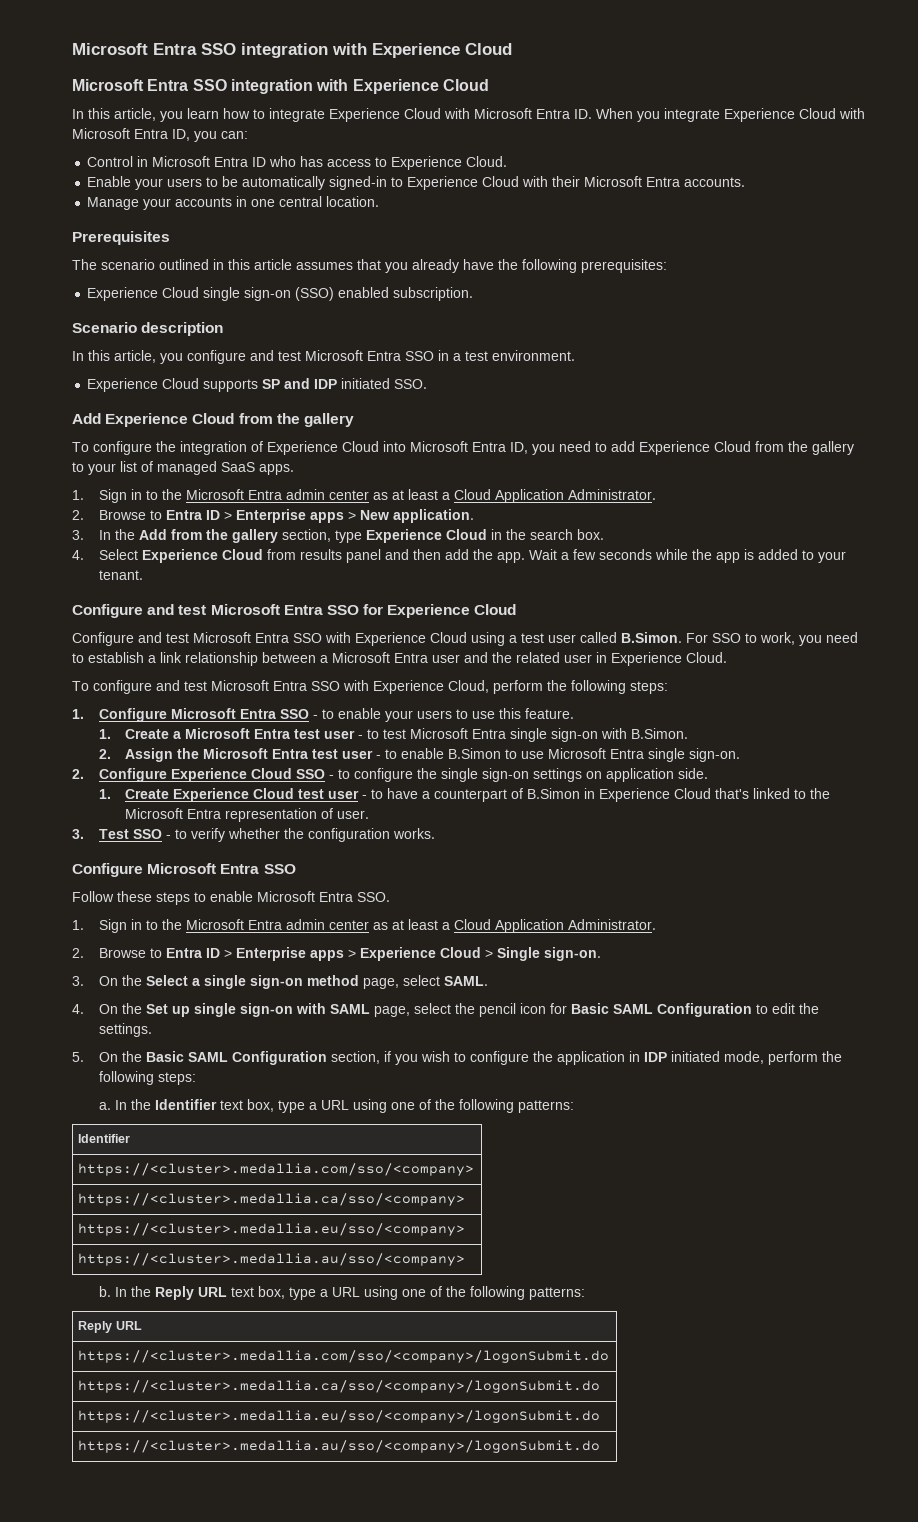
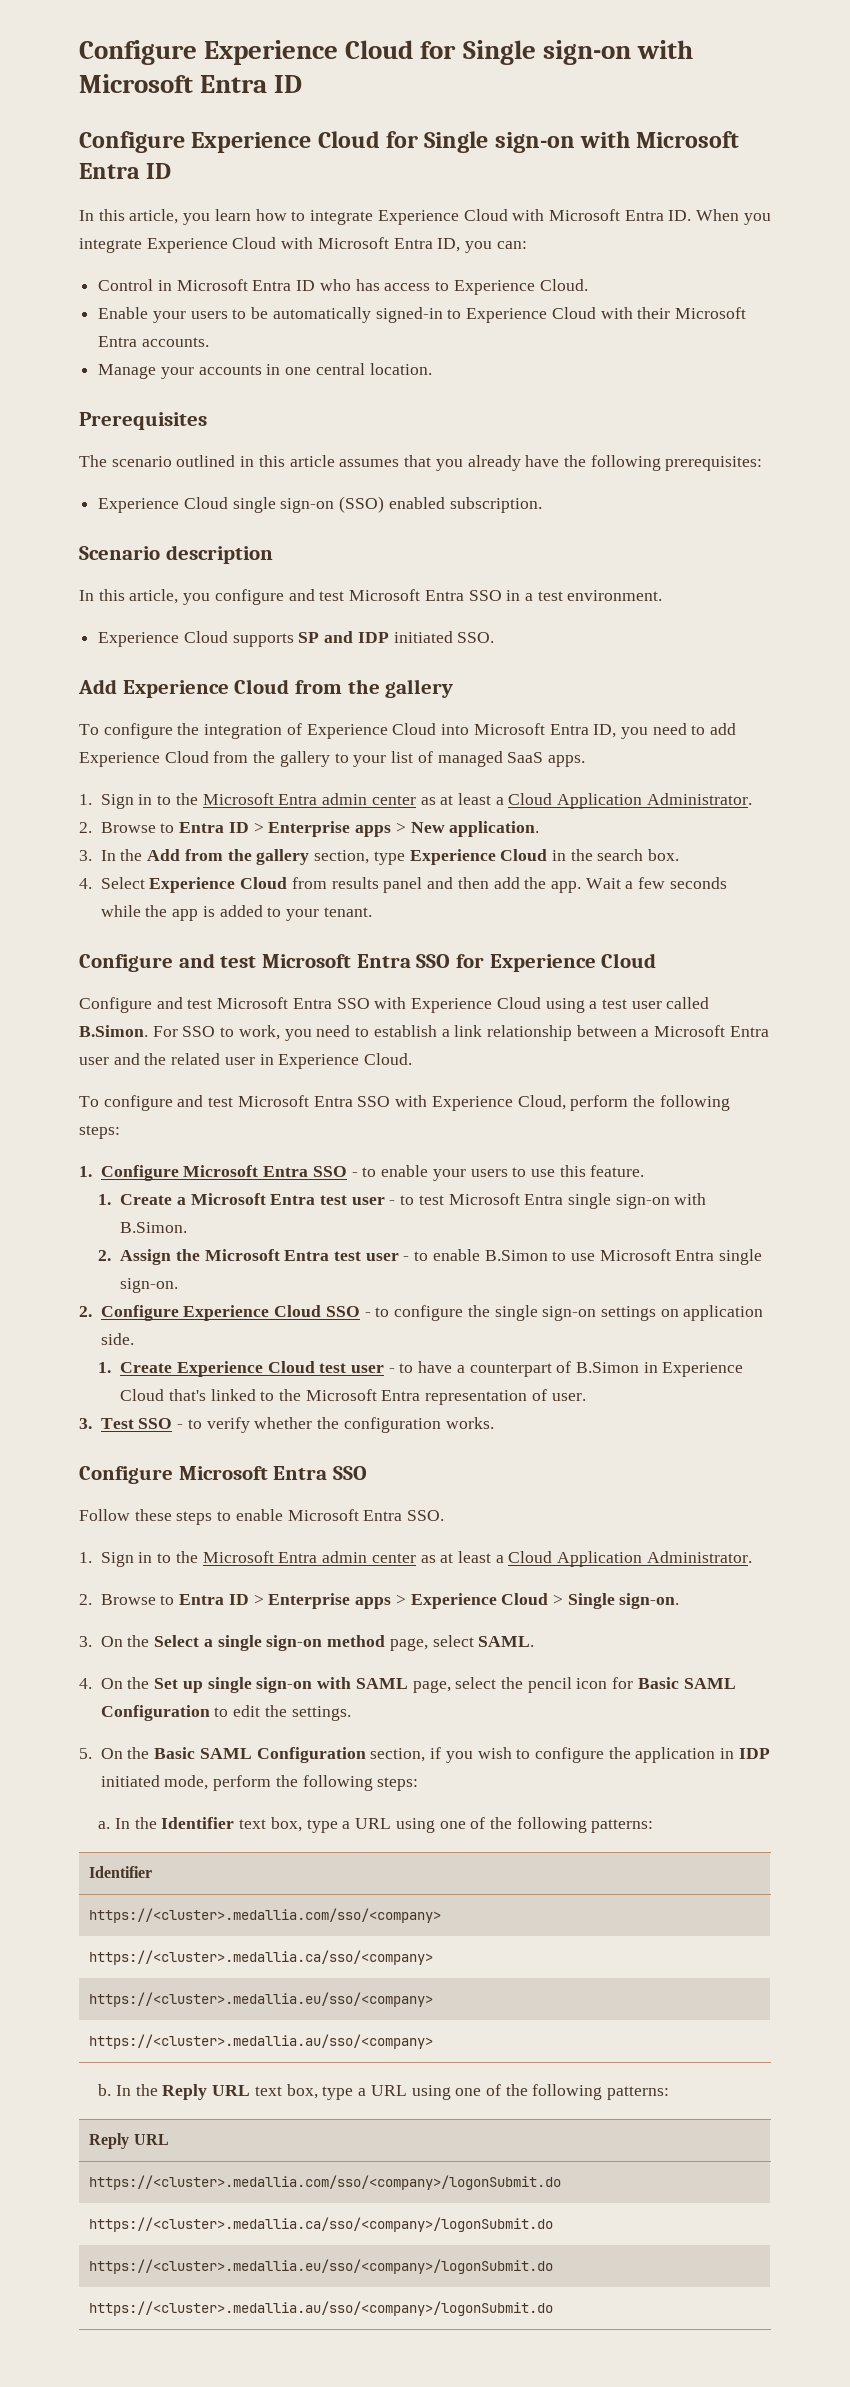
[72,43,512,58] [72,79,489,94] Microsoft Entra SSO integration with Experience Cloud // Microsoft Entra SSO integration with Experience Cloud -> [79,40,693,65] [79,74,303,93] [79,131,740,153] [79,163,172,179] Configure Experience Cloud for Single sign-on with Microsoft Entra ID // Configure Experience Cloud for Single sign-on with Microsoft Entra ID

